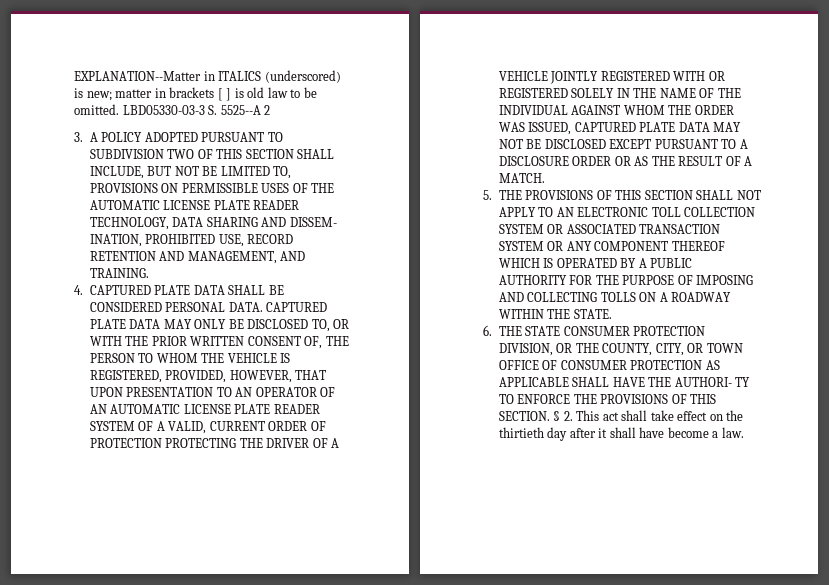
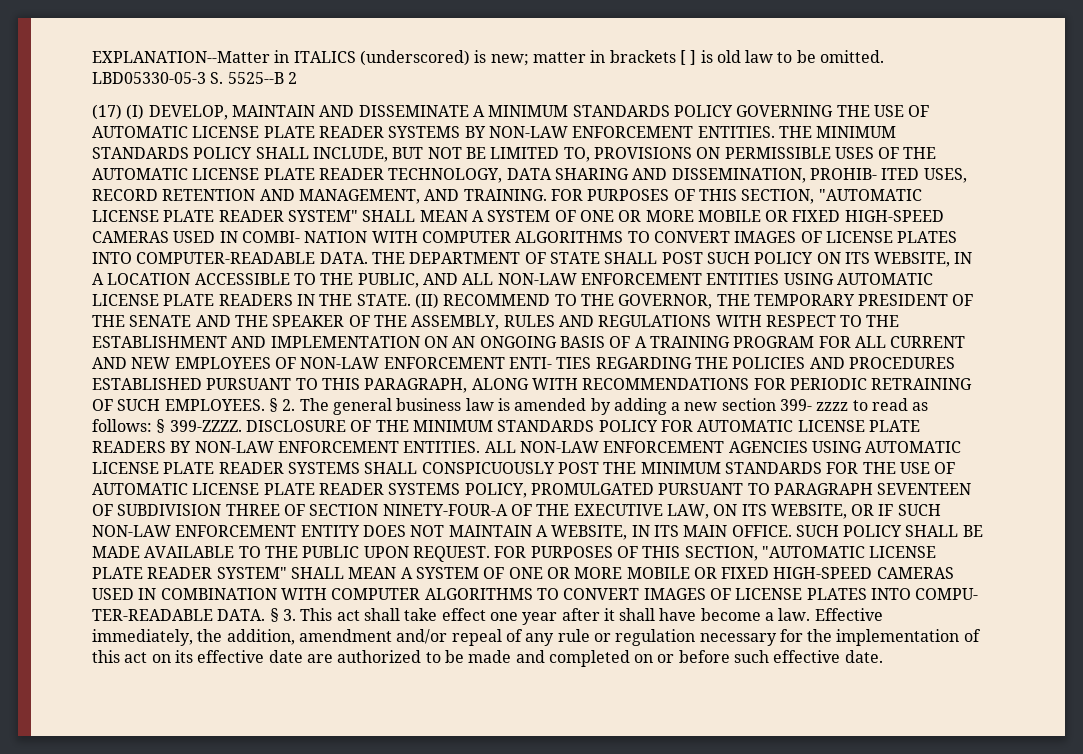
[122,105,271,115] [74,132,283,142] [89,149,294,159] LBD05330-03-3 S. 5525--A 2 // 3. A POLICY ADOPTED PURSUANT TO SUBDIVISION TWO OF THIS SECTION -> [92,72,297,84] [92,104,930,120] [92,126,897,138] [92,147,253,159] LBD05330-05-3 S. 5525--B 2 // (17) (I) DEVELOP, MAINTAIN AND DISSEMINATE A MINIMUM STANDARDS POLICY GOVERNING THE USE OF AUTOMATIC LICENSE PLATE READER SYSTEMS BY NON-LAW ENFORCEMENT ENTITIES. THE MINIMUM STANDARDS POLICY
[289,217,337,227] [89,234,244,247] DISSEM- INATION, PROHIBITED USE, -> [671,168,967,183] DISSEMINATION, PROHIB- ITED USES,
[74,285,284,295] [89,302,328,312] [89,319,350,332] [89,336,349,349] [89,353,291,363] [89,370,327,383] [89,387,336,397] [89,404,320,414] [89,421,326,434] [89,438,340,448] [498,71,725,84] [498,88,741,98] [498,105,734,115] [498,122,742,135] [498,139,748,149] [498,156,753,166] [498,173,545,183] [483,190,761,200] [498,207,756,217] [498,224,721,234] [498,241,725,251] [498,258,693,268] [498,275,754,285] [498,292,732,302] [498,309,612,319] [483,325,706,336] [498,343,743,356] [498,360,720,370] [498,377,751,387] [498,394,717,404] [498,411,573,421] // 4. CAPTURED PLATE DATA SHALL BE CONSIDERED PERSONAL DATA. CAPTURED PLATE DATA MAY ONLY BE DISCLOSED TO, OR WITH THE PRIOR WRITTEN CONSENT OF, THE PERSON TO WHOM THE VEHICLE IS REGISTERED, PROVIDED, HOWEVER, THAT UPON PRESENTATION TO AN OPERATOR OF AN AUTOMATIC LICENSE PLATE READER SYSTEM OF A VALID, CURRENT ORDER OF PROTECTION PROTECTING THE DRIVER OF A VEHICLE JOINTLY REGISTERED WITH OR REGISTERED SOLELY IN THE NAME OF THE INDIVIDUAL AGAINST WHOM THE ORDER WAS ISSUED, CAPTURED PLATE DATA MAY NOT BE DISCLOSED EXCEPT PURSUANT TO A DISCLOSURE ORDER OR AS THE RESULT OF A MATCH. // 5. THE PROVISIONS OF THIS SECTION SHALL NOT APPLY TO AN ELECTRONIC TOLL COLLECTION SYSTEM OR ASSOCIATED TRANSACTION SYSTEM OR ANY COMPONENT THEREOF WHICH IS OPERATED BY A PUBLIC AUTHORITY FOR THE PURPOSE OF IMPOSING AND COLLECTING TOLLS ON A ROADWAY WITHIN THE STATE. // 6. THE STATE CONSUMER PROTECTION DIVISION, OR THE COUNTY, CITY, OR TOWN OFFICE OF CONSUMER PROTECTION AS APPLICABLE SHALL HAVE THE AUTHORI- TY TO ENFORCE THE PROVISIONS OF THIS SECTION. § 2. -> [550,189,922,204] [92,210,944,222] [92,231,958,243] [92,252,973,267] [92,273,933,288] [92,293,974,309] [92,315,900,330] [92,336,966,348] [92,357,955,369] [92,378,973,393] [92,398,929,415] [92,419,920,433] [92,441,962,453] [92,462,956,474] [92,483,972,498] [92,504,941,519] [92,525,983,540] [92,546,937,562] [92,567,954,579] [92,588,979,600] [92,608,296,622] FOR PURPOSES OF THIS SECTION, "AUTOMATIC LICENSE PLATE READER SYSTEM" SHALL MEAN A SYSTEM OF ONE OR MORE MOBILE OR FIXED HIGH-SPEED CAMERAS USED IN COMBI- NATION WITH COMPUTER ALGORITHMS TO CONVERT IMAGES OF LICENSE PLATES INTO COMPUTER-READABLE DATA. THE DEPARTMENT OF STATE SHALL POST SUCH POLICY ON ITS WEBSITE, IN A LOCATION ACCESSIBLE TO THE PUBLIC, AND ALL NON-LAW ENFORCEMENT ENTITIES USING AUTOMATIC LICENSE PLATE READERS IN THE STATE. (II) RECOMMEND TO THE GOVERNOR, THE TEMPORARY PRESIDENT OF THE SENATE AND THE SPEAKER OF THE ASSEMBLY, RULES AND REGULATIONS WITH RESPECT TO THE ESTABLISHMENT AND IMPLEMENTATION ON AN ONGOING BASIS OF A TRAINING PROGRAM FOR ALL CURRENT AND NEW EMPLOYEES OF NON-LAW ENFORCEMENT ENTI- TIES REGARDING THE POLICIES AND PROCEDURES ESTABLISHED PURSUANT TO THIS PARAGRAPH, ALONG WITH RECOMMENDATIONS FOR PERIODIC RETRAINING OF SUCH EMPLOYEES. § 2. The general business law is amended by adding a new section 399- zzzz to read as follows: § 399-ZZZZ. DISCLOSURE OF THE MINIMUM STANDARDS POLICY FOR AUTOMATIC LICENSE PLATE READERS BY NON-LAW ENFORCEMENT ENTITIES. ALL NON-LAW ENFORCEMENT AGENCIES USING AUTOMATIC LICENSE PLATE READER SYSTEMS SHALL CONSPICUOUSLY POST THE MINIMUM STANDARDS FOR THE USE OF AUTOMATIC LICENSE PLATE READER SYSTEMS POLICY, PROMULGATED PURSUANT TO PARAGRAPH SEVENTEEN OF SUBDIVISION THREE OF SECTION NINETY-FOUR-A OF THE EXECUTIVE LAW, ON ITS WEBSITE, OR IF SUCH NON-LAW ENFORCEMENT ENTITY DOES NOT MAINTAIN A WEBSITE, IN ITS MAIN OFFICE. SUCH POLICY SHALL BE MADE AVAILABLE TO THE PUBLIC UPON REQUEST. FOR PURPOSES OF THIS SECTION, "AUTOMATIC LICENSE PLATE READER SYSTEM" SHALL MEAN A SYSTEM OF ONE OR MORE MOBILE OR FIXED HIGH-SPEED CAMERAS USED IN COMBINATION WITH COMPUTER ALGORITHMS TO CONVERT IMAGES OF LICENSE PLATES INTO COMPU- TER-READABLE DATA. § 3.
[709,410,744,421] [498,427,568,441] on the thirtieth day -> [489,612,558,625] one year
(744, 432) none -> [814,608,883,621] [92,629,981,646] [92,650,883,667] Effective immediately, the addition, amendment and/or repeal of any rule or regulation necessary for the implementation of this act on its effective date are authorized to be made and completed on or before such effective date.

